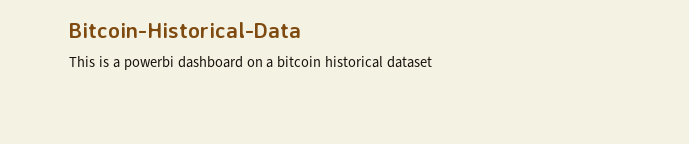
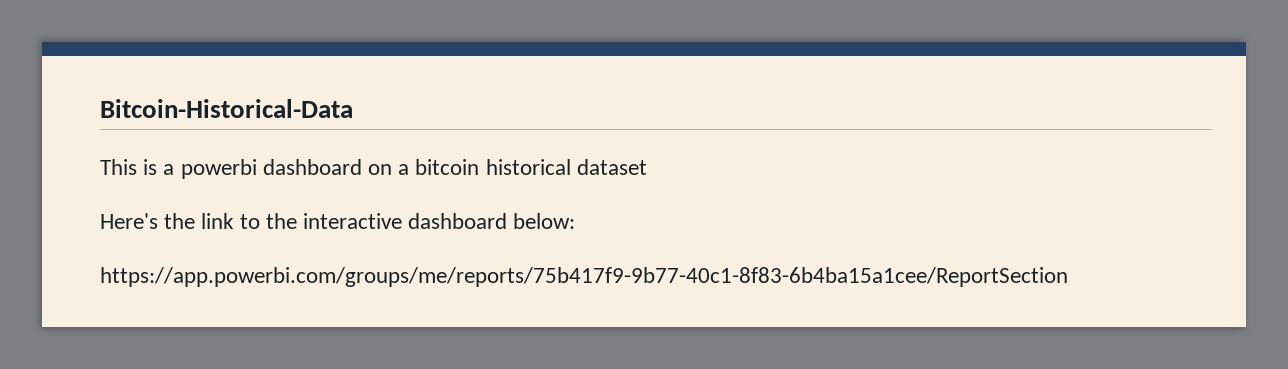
(433, 62) none -> [100,213,576,229] [100,267,1068,287] // Here's the link to the interactive dashboard below: // https://app.powerbi.com/groups/me/reports/75b417f9-9b77-40c1-8f83-6b4ba15a1cee/ReportSection

